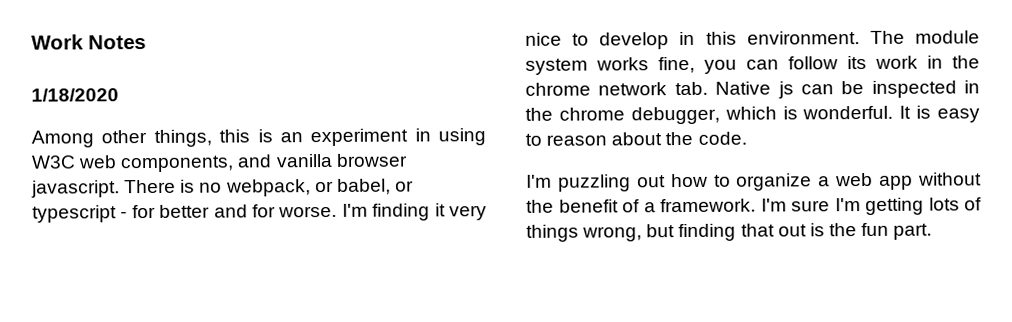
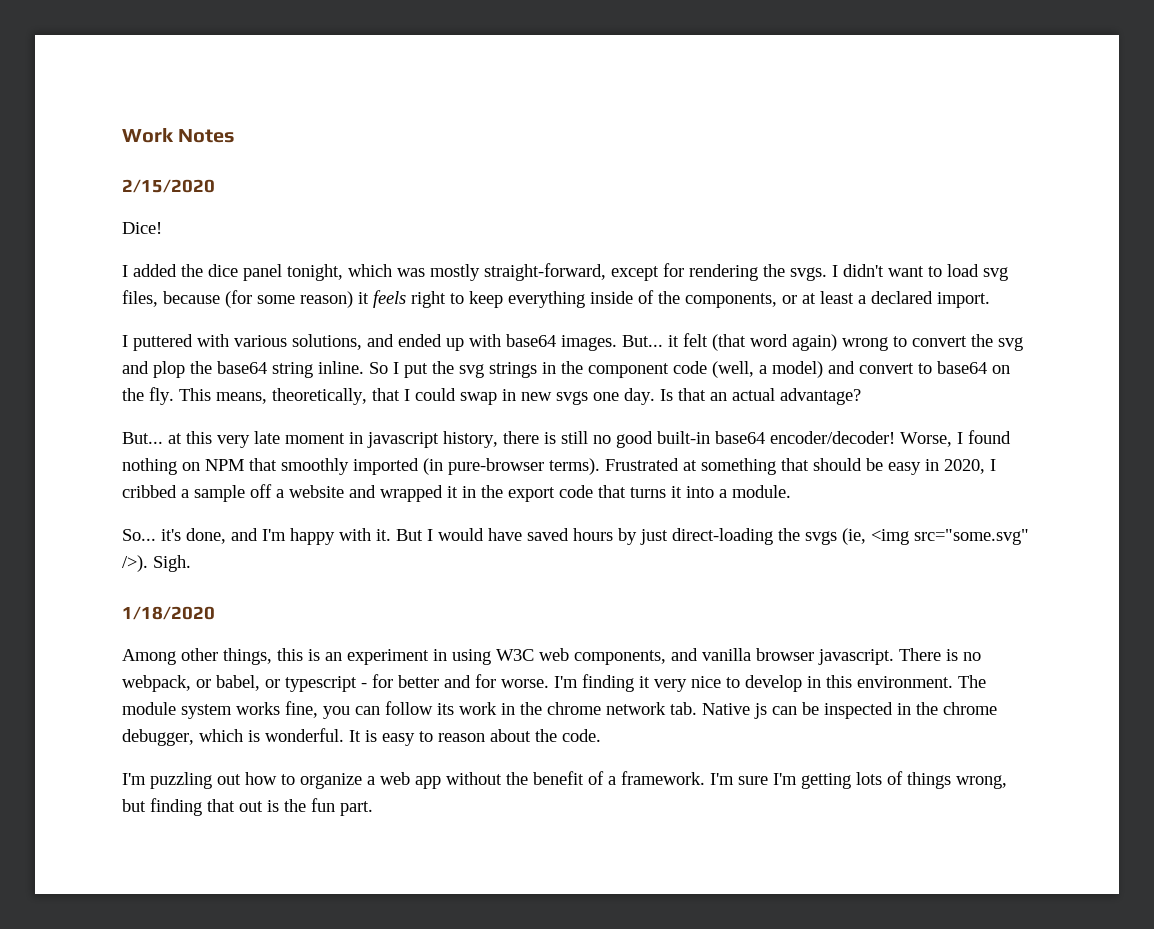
(146, 42) none -> [122,179,215,193] [122,222,162,234] [122,263,1008,281] [122,290,990,308] [122,333,1023,351] [122,361,1010,378] [122,387,861,405] [122,430,1011,448] [122,458,996,475] [122,484,791,502] [122,528,1029,545] [122,555,191,572] // 2/15/2020 // Dice! // I added the dice panel tonight, which was mostly straight-forward, except for rendering the svgs. I didn't want to load svg files, because (for some reason) it feels right to keep everything inside of the components, or at least a declared import. // I puttered with various solutions, and ended up with base64 images. But... it felt (that word again) wrong to convert the svg and plop the base64 string inline. So I put the svg strings in the component code (well, a model) and convert to base64 on the fly. This means, theoretically, that I could swap in new svgs one day. Is that an actual advantage? // But... at this very late moment in javascript history, there is still no good built-in base64 encoder/decoder! Worse, I found nothing on NPM that smoothly imported (in pure-browser terms). Frustrated at something that should be easy in 2020, I cribbed a sample off a website and wrapped it in the export code that turns it into a module. // So... it's done, and I'm happy with it. But I would have saved hours by just direct-loading the svgs (ie, <img src="some.svg" />). Sigh.

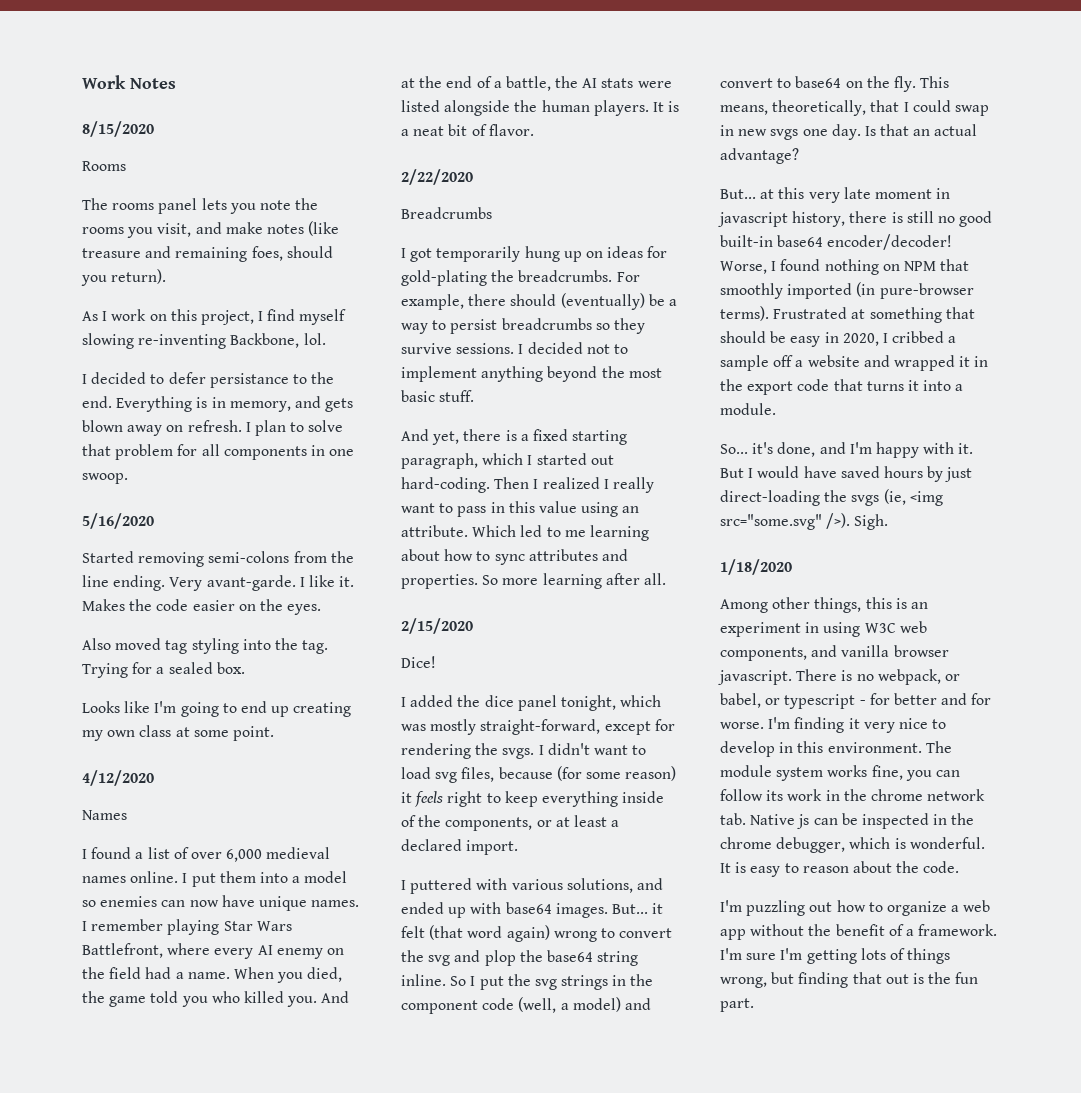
(236, 136) none -> [82,121,154,137] [82,161,126,171] [82,198,319,214] [82,221,340,238] [82,246,333,262] [81,269,167,286] [82,309,347,325] [82,333,326,349] [82,372,335,388] [82,396,354,412] [82,420,344,436] [82,444,355,460] [82,473,128,484] [82,513,154,529] [82,551,354,567] [82,575,355,591] [82,599,322,615] [82,638,329,654] [82,662,245,678] [82,701,352,717] [82,725,274,741] [82,770,154,786] [82,810,127,820] [82,847,331,862] [82,871,348,887] [82,895,360,911] [82,919,292,935] [82,943,344,959] [82,967,343,983] [82,991,350,1007] [401,76,672,91] [401,100,680,116] [401,124,534,136] [401,169,473,185] [401,207,492,219] [401,246,668,262] [401,270,640,286] [401,293,677,310] [401,318,645,334] [401,342,628,354] [401,366,662,382] [401,390,475,402] [401,429,628,445] [401,453,614,469] [401,477,654,493] [401,501,640,517] [401,525,649,541] [401,549,628,565] [401,573,666,589] // 8/15/2020 // Rooms // The rooms panel lets you note the rooms you visit, and make notes (like treasure and remaining foes, should you return). // As I work on this project, I find myself slowing re-inventing Backbone, lol. // I decided to defer persistance to the end. Everything is in memory, and gets blown away on refresh. I plan to solve that problem for all components in one swoop. // 5/16/2020 // Started removing semi-colons from the line ending. Very avant-garde. I like it. Makes the code easier on the eyes. // Also moved tag styling into the tag. Trying for a sealed box. // Looks like I'm going to end up creating my own class at some point. // 4/12/2020 // Names // I found a list of over 6,000 medieval names online. I put them into a model so enemies can now have unique names. I remember playing Star Wars Battlefront, where every AI enemy on the field had a name. When you died, the game told you who killed you. And at the end of a battle, the AI stats were listed alongside the human players. It is a neat bit of flavor. // 2/22/2020 // Breadcrumbs // I got temporarily hung up on ideas for gold-plating the breadcrumbs. For example, there should (eventually) be a way to persist breadcrumbs so they survive sessions. I decided not to implement anything beyond the most basic stuff. // And yet, there is a fixed starting paragraph, which I started out hard-coding. Then I realized I really want to pass in this value using an attribute. Which led to me learning about how to sync attributes and properties. So more learning after all.

